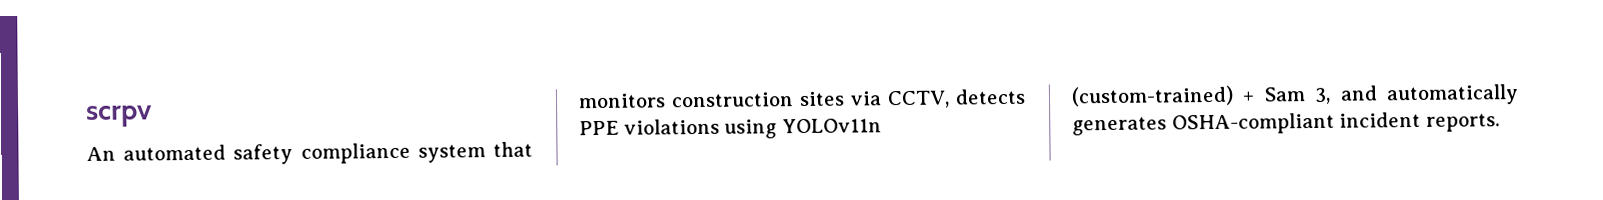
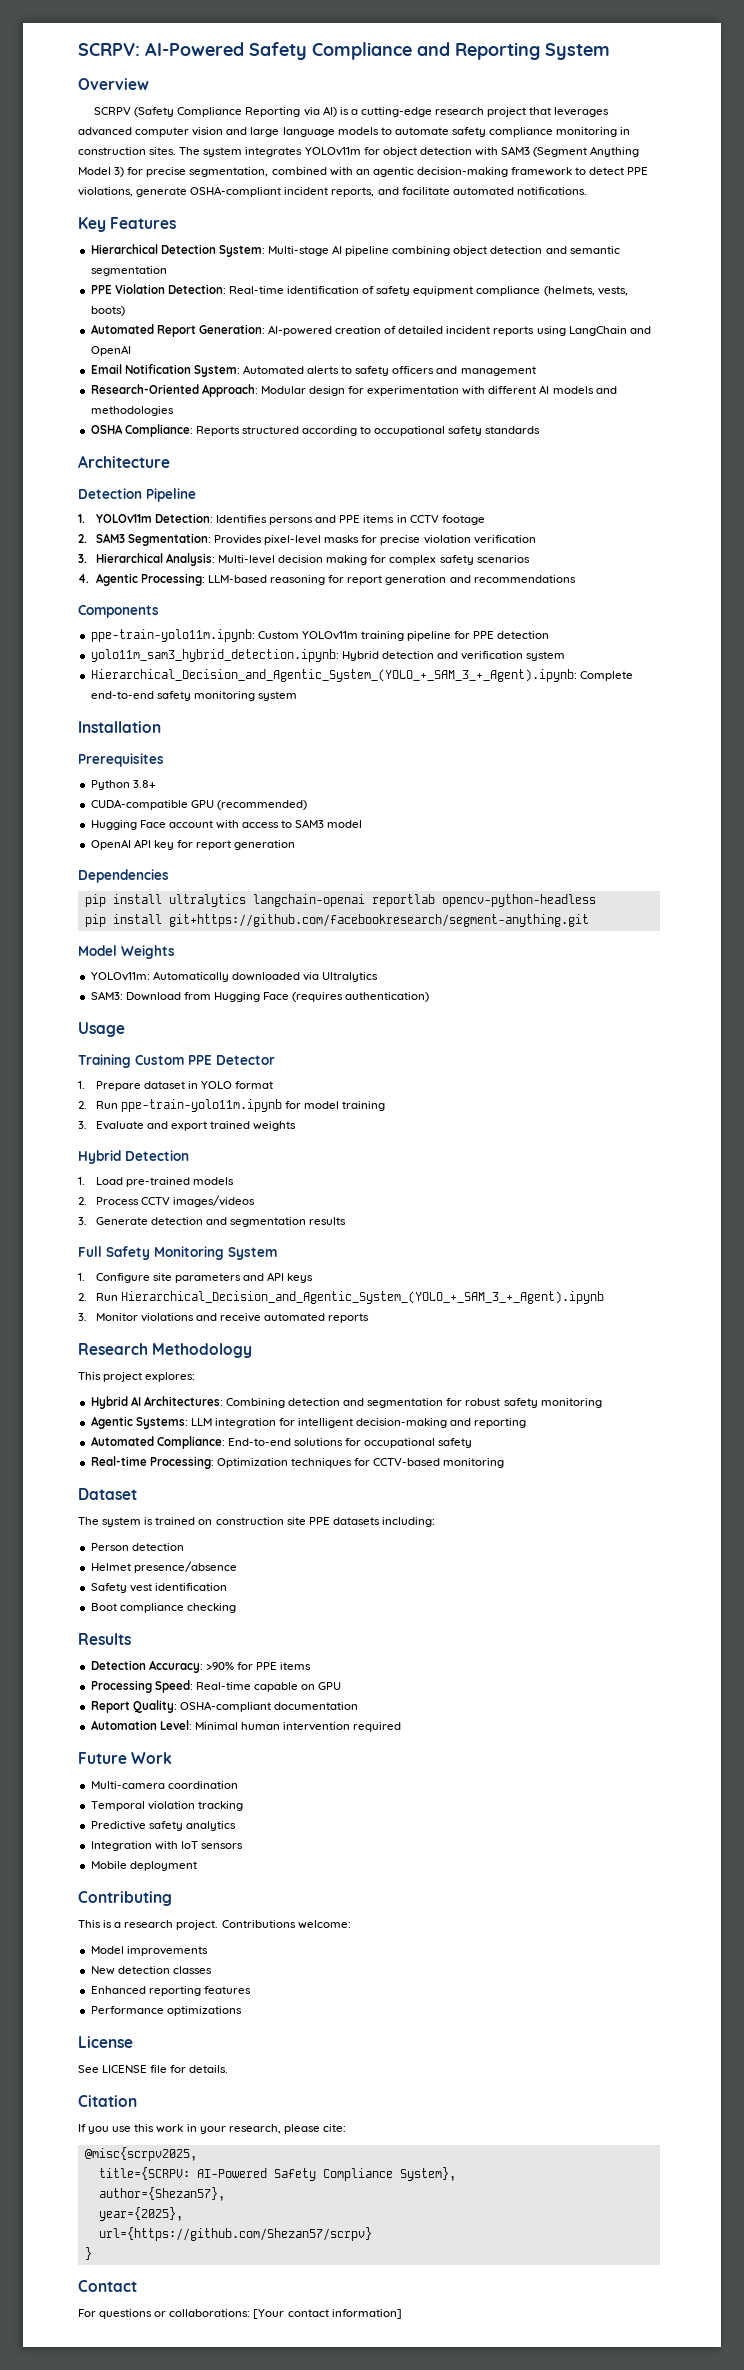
[86,105,153,127] [86,141,533,165] [578,88,1026,109] [579,118,882,139] [1071,83,1519,107] [1072,111,1500,136] scrpv // An automated safety compliance system that monitors construction sites via CCTV, detects PPE violations using YOLOv11n (custom-trained) + Sam 3, and automatically generates OSHA-compliant incident reports. -> [78,42,610,60] [78,78,149,90] [94,106,610,117] [78,127,631,137] [78,146,640,157] [78,167,649,177] [78,186,587,197] [78,217,177,232] [90,244,620,257] [90,266,167,276] [90,284,628,296] [90,306,125,316] [90,324,651,337] [90,345,131,356] [90,364,536,377] [90,384,617,397] [90,406,174,416] [90,424,541,437] [78,455,170,468] [78,488,196,502] [78,513,485,525] [78,533,536,546] [78,553,530,566] [78,573,576,586] [78,605,159,618] [90,629,550,642] [90,649,566,662] [90,669,633,682] [90,691,297,701] [78,721,161,733] [78,753,164,767] [90,780,156,790] [90,799,307,810] [90,819,363,830] [90,839,296,850] [78,869,169,883] [84,894,596,907] [84,914,589,927] [78,945,175,959] [90,971,379,982] [90,991,430,1002] [78,1022,125,1037] [78,1054,275,1068] [78,1081,274,1091] [78,1099,386,1112] [78,1121,297,1131] [78,1150,189,1164] [78,1177,234,1187] [78,1195,255,1207] [78,1217,347,1227] [78,1246,277,1260] [78,1272,314,1283] [78,1291,604,1304] [78,1313,370,1323] [78,1343,253,1358] [78,1372,196,1382] [90,1396,602,1409] [90,1416,527,1429] [90,1436,473,1449] [90,1456,505,1469] [78,1488,137,1500] [78,1517,435,1527] [90,1543,184,1551] [90,1561,237,1573] [90,1583,227,1593] [90,1603,236,1613] [78,1633,131,1645] [90,1660,312,1673] [90,1680,342,1693] [90,1700,358,1713] [90,1720,402,1732] [78,1752,173,1764] [90,1781,238,1789] [90,1801,243,1811] [90,1821,236,1831] [90,1841,243,1851] [90,1861,197,1871] [78,1891,172,1906] [78,1920,351,1930] [90,1946,208,1956] [90,1966,212,1975] [90,1986,251,1996] [90,2006,242,2016] [78,2036,133,2048] [78,2065,229,2073] [78,2095,137,2107] [78,2124,346,2134] [84,2147,197,2161] [98,2167,456,2181] [98,2187,225,2201] [98,2207,183,2221] [98,2227,372,2241] [84,2247,92,2260] [78,2280,137,2292] [78,2309,402,2319] SCRPV: AI-Powered Safety Compliance and Reporting System // Overview // SCRPV (Safety Compliance Reporting via AI) is a cutting-edge research project that leverages advanced computer vision and large language models to automate safety compliance monitoring in construction sites. The system integrates YOLOv11m for object detection with SAM3 (Segment Anything Model 3) for precise segmentation, combined with an agentic decision-making framework to detect PPE violations, generate OSHA-compliant incident reports, and facilitate automated notifications. // Key Features // Hierarchical Detection System: Multi-stage AI pipeline combining object detection and semantic segmentation // PPE Violation Detection: Real-time identification of safety equipment compliance (helmets, vests, boots) // Automated Report Generation: AI-powered creation of detailed incident reports using LangChain and OpenAI // Email Notification System: Automated alerts to safety officers and management // Research-Oriented Approach: Modular design for experimentation with different AI models and methodologies // OSHA Compliance: Reports structured according to occupational safety standards // Architecture // Detection Pipeline // 1. YOLOv11m Detection: Identifies persons and PPE items in CCTV footage // 2. SAM3 Segmentation: Provides pixel-level masks for precise violation verification // 3. Hierarchical Analysis: Multi-level decision making for complex safety scenarios // 4. Agentic Processing: LLM-based reasoning for report generation and recommendations // Components // ppe-train-yolo11m.ipynb: Custom YOLOv11m training pipeline for PPE detection // yolo11m_sam3_hybrid_detection.ipynb: Hybrid detection and verification system // Hierarchical_Decision_and_Agentic_System_(YOLO_+_SAM_3_+_Agent).ipynb: Complete end-to-end safety monitoring system // Installation // Prerequisites // Python 3.8+ // CUDA-compatible GPU (recommended) // Hugging Face account with access to SAM3 model // OpenAI API key for report generation // Dependencies // pip install ultralytics langchain-openai reportlab opencv-python-headless // pip install git+https://github.com/facebookresearch/segment-anything.git // Model Weights // YOLOv11m: Automatically downloaded via Ultralytics // SAM3: Download from Hugging Face (requires authentication) // Usage // Training Custom PPE Detector // 1. Prepare dataset in YOLO format // 2. Run ppe-train-yolo11m.ipynb for model training // 3. Evaluate and export trained weights // Hybrid Detection // 1. Load pre-trained models // 2. Process CCTV images/videos // 3. Generate detection and segmentation results // Full Safety Monitoring System // 1. Configure site parameters and API keys // 2. Run Hierarchical_Decision_and_Agentic_System_(YOLO_+_SAM_3_+_Agent).ipynb // 3. Monitor violations and receive automated reports // Research Methodology // This project explores: // Hybrid AI Architectures: Combining detection and segmentation for robust safety monitoring // Agentic Systems: LLM integration for intelligent decision-making and reporting // Automated Compliance: End-to-end solutions for occupational safety // Real-time Processing: Optimization techniques for CCTV-based monitoring // Dataset // The system is trained on construction site PPE datasets including: // Person detection // Helmet presence/absence // Safety vest identification // Boot compliance checking // Results // Detection Accuracy: >90% for PPE items // Processing Speed: Real-time capable on GPU // Report Quality: OSHA-compliant documentation // Automation Level: Minimal human intervention required // Future Work // Multi-camera coordination // Temporal violation tracking // Predictive safety analytics // Integration with IoT sensors // Mobile deployment // Contributing // This is a research project. Contributions welcome: // Model improvements // New detection classes // Enhanced reporting features // Performance optimizations // License // See LICENSE file for details. // Citation // If you use this work in your research, please cite: // @misc{scrpv2025, // title={SCRPV: AI-Powered Safety Compliance System}, // author={Shezan57}, // year={2025}, // url={https://github.com/Shezan57/scrpv} // } // Contact // For questions or collaborations: [Your contact information]

